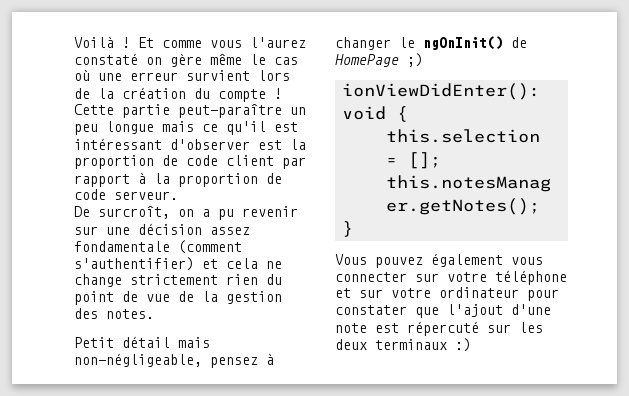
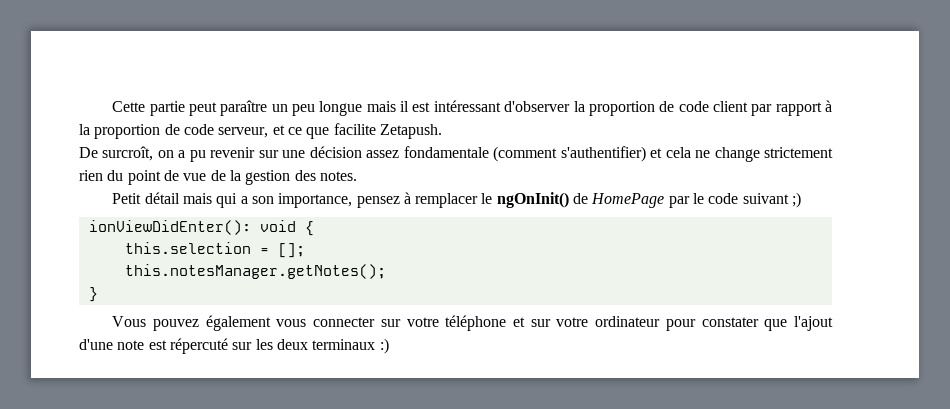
[74,36,306,48] [74,53,298,67] [74,70,290,81] [74,87,282,102] [74,104,282,118] Voilà ! Et comme vous l'aurez constaté on gère même le cas où une erreur survient lors de la création du compte ! Cette partie peut-paraître -> [112,100,268,116] Cette partie peut paraître
[202,121,266,135] ce qu'il -> [400,101,410,112] il
[258,140,282,150] est -> (571, 106) none
[114,191,178,200] serveur. -> [218,123,442,139] serveur, et ce que facilite Zetapush.
[74,353,202,367] non-négligeable, -> [216,193,353,208] qui a son importance,
[335,37,391,50] changer -> [415,193,479,208] remplacer
(399, 60) none -> [668,193,789,208] par le code suivant

